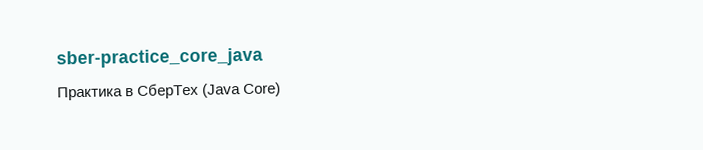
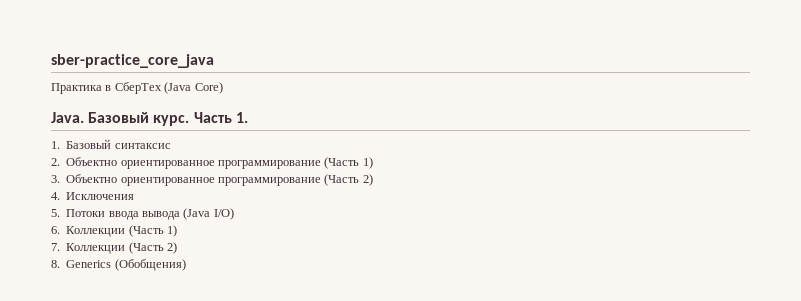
(282, 90) none -> [51,112,248,126] [51,139,171,149] [51,157,373,169] [51,174,373,186] [51,192,135,200] [51,208,234,220] [51,225,177,237] [51,242,177,254] [51,259,186,271] // Java. Базовый курс. Часть 1. // 1. Базовый синтаксис // 2. Объектно ориентированное программирование (Часть 1) // 3. Объектно ориентированное программирование (Часть 2) // 4. Исключения // 5. Потоки ввода вывода (Java I/O) // 6. Коллекции (Часть 1) // 7. Коллекции (Часть 2) // 8. Generics (Обобщения)

